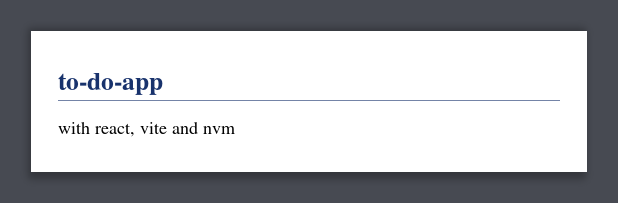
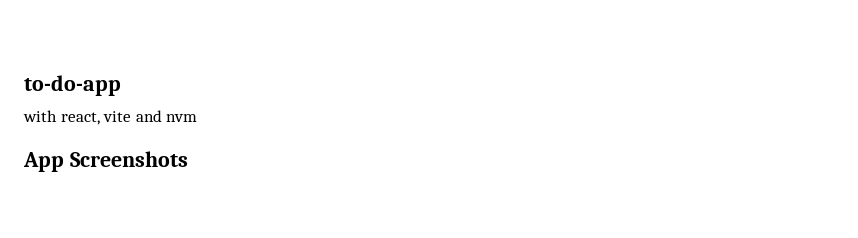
(235, 130) none -> [23,151,188,172] // App Screenshots

